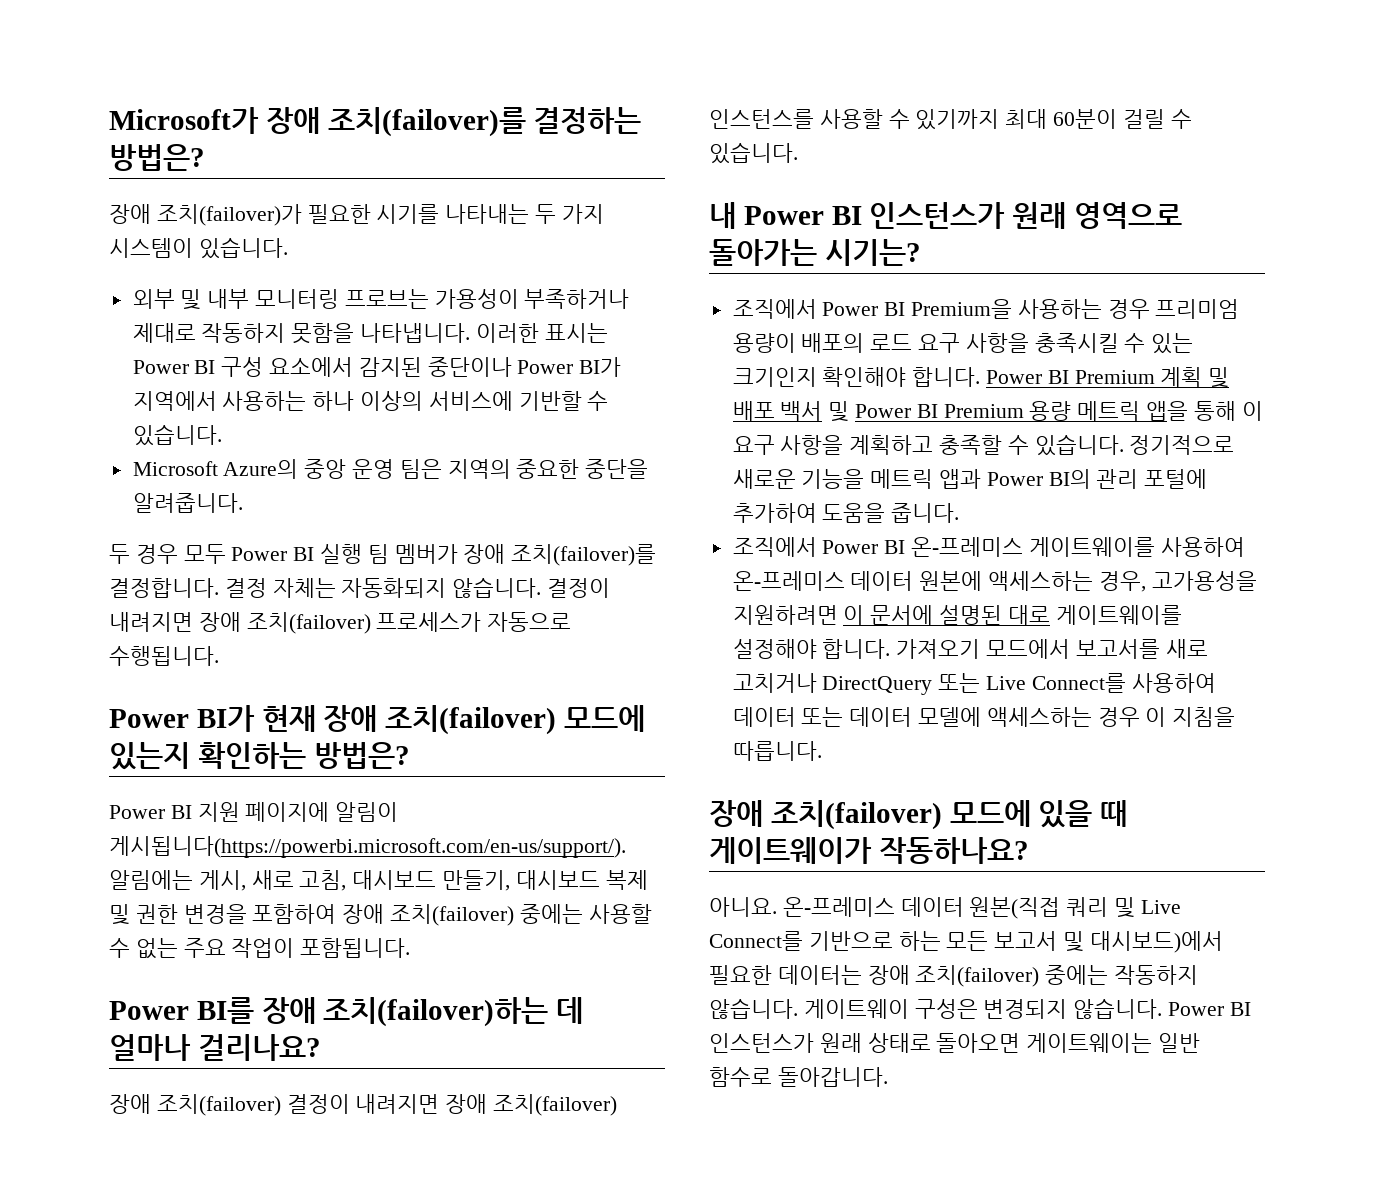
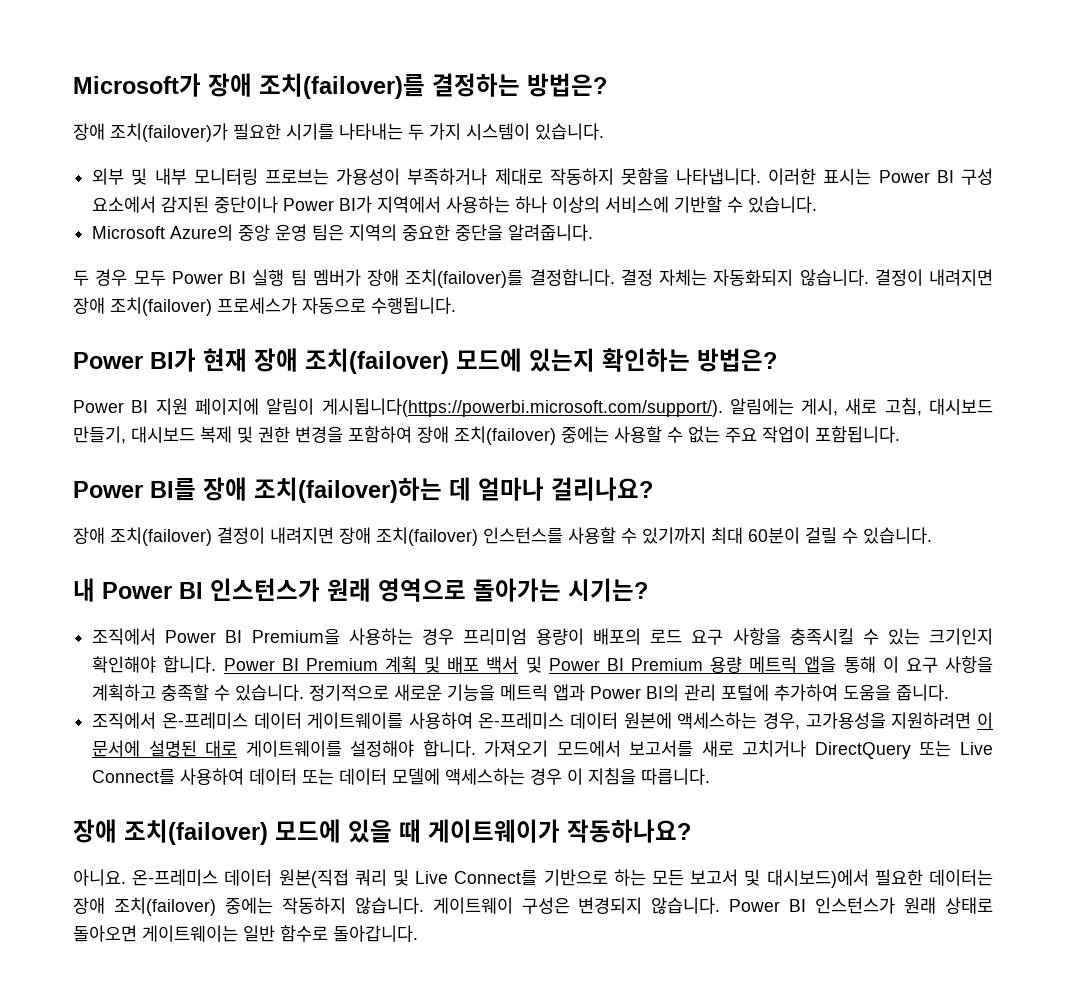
[109,836,626,858] 게시됩니다(https://powerbi.microsoft.com/en-us/support/). -> [321,398,723,417] 게시됩니다(https://powerbi.microsoft.com/support/).
[822,537,1024,557] Power BI 온-프레미스 -> [161,712,302,729] 온-프레미스 데이터

